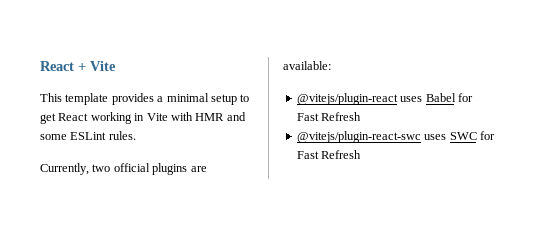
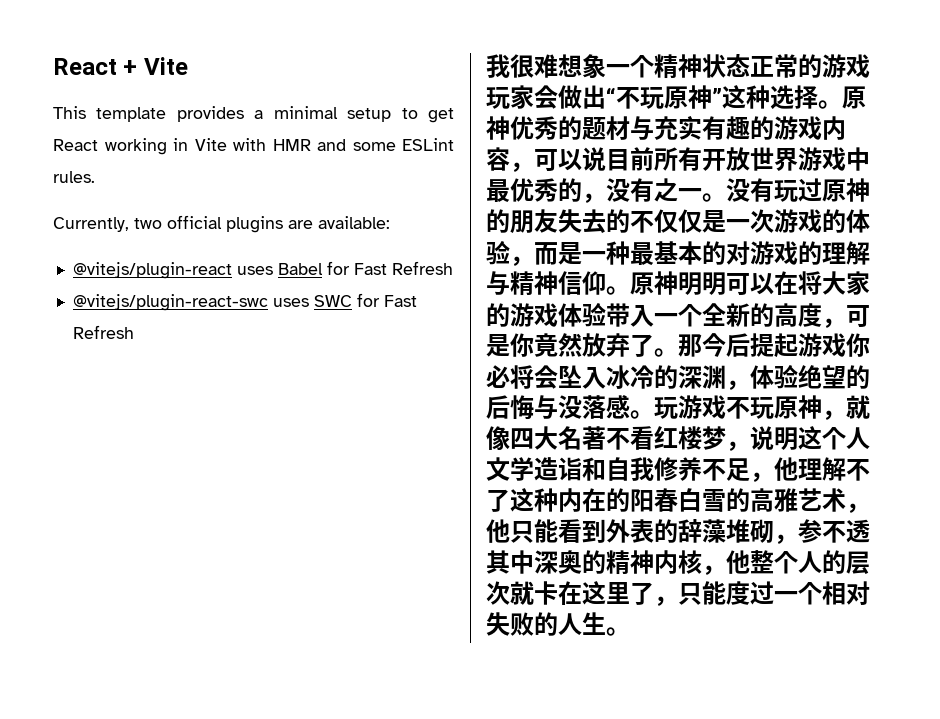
(362, 154) none -> [486,54,870,79] [486,85,866,110] [486,116,846,140] [486,147,870,172] [486,178,870,203] [486,209,870,234] [486,240,870,266] [486,271,870,296] [486,302,870,328] [486,333,870,358] [486,364,870,390] [486,395,870,420] [486,426,870,451] [486,457,870,482] [486,488,870,513] [486,519,870,544] [486,550,870,575] [486,581,870,606] [486,612,630,636] // 我很难想象一个精神状态正常的游戏玩家会做出“不玩原神”这种选择。原神优秀的题材与充实有趣的游戏内容，可以说目前所有开放世界游戏中最优秀的，没有之一。没有玩过原神的朋友失去的不仅仅是一次游戏的体验，而是一种最基本的对游戏的理解与精神信仰。原神明明可以在将大家的游戏体验带入一个全新的高度，可是你竟然放弃了。那今后提起游戏你必将会坠入冰冷的深渊，体验绝望的后悔与没落感。玩游戏不玩原神，就像四大名著不看红楼梦，说明这个人文学造诣和自我修养不足，他理解不了这种内在的阳春白雪的高雅艺术，他只能看到外表的辞藻堆砌，参不透其中深奥的精神内核，他整个人的层次就卡在这里了，只能度过一个相对失败的人生。

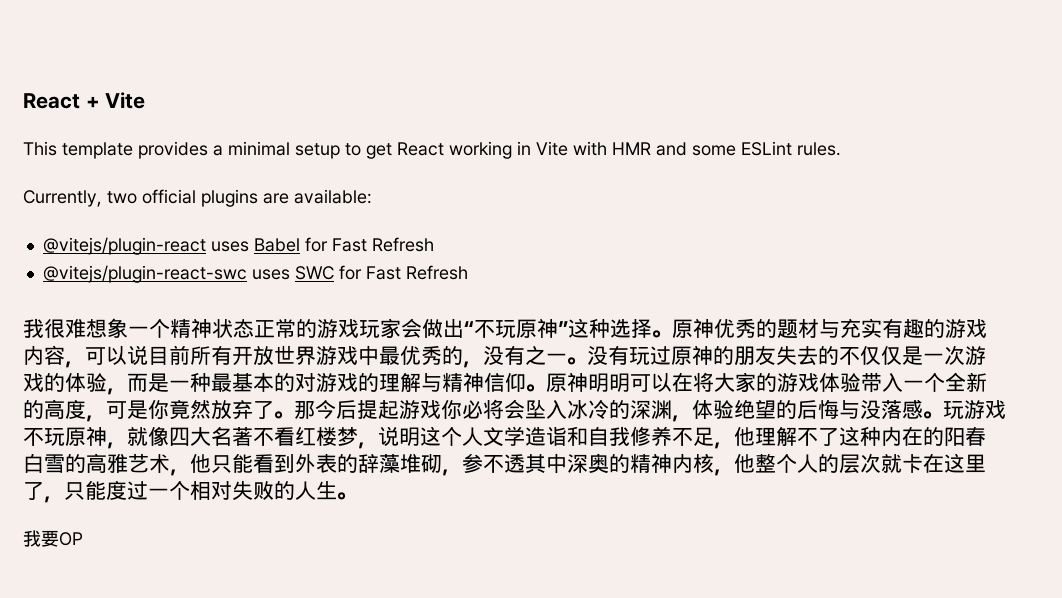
(630, 631) none -> [23,530,83,547] // 我要OP

